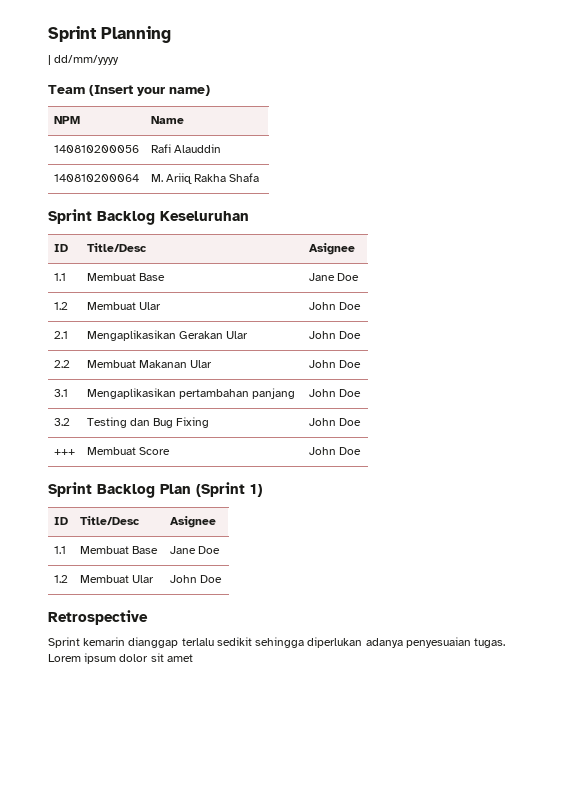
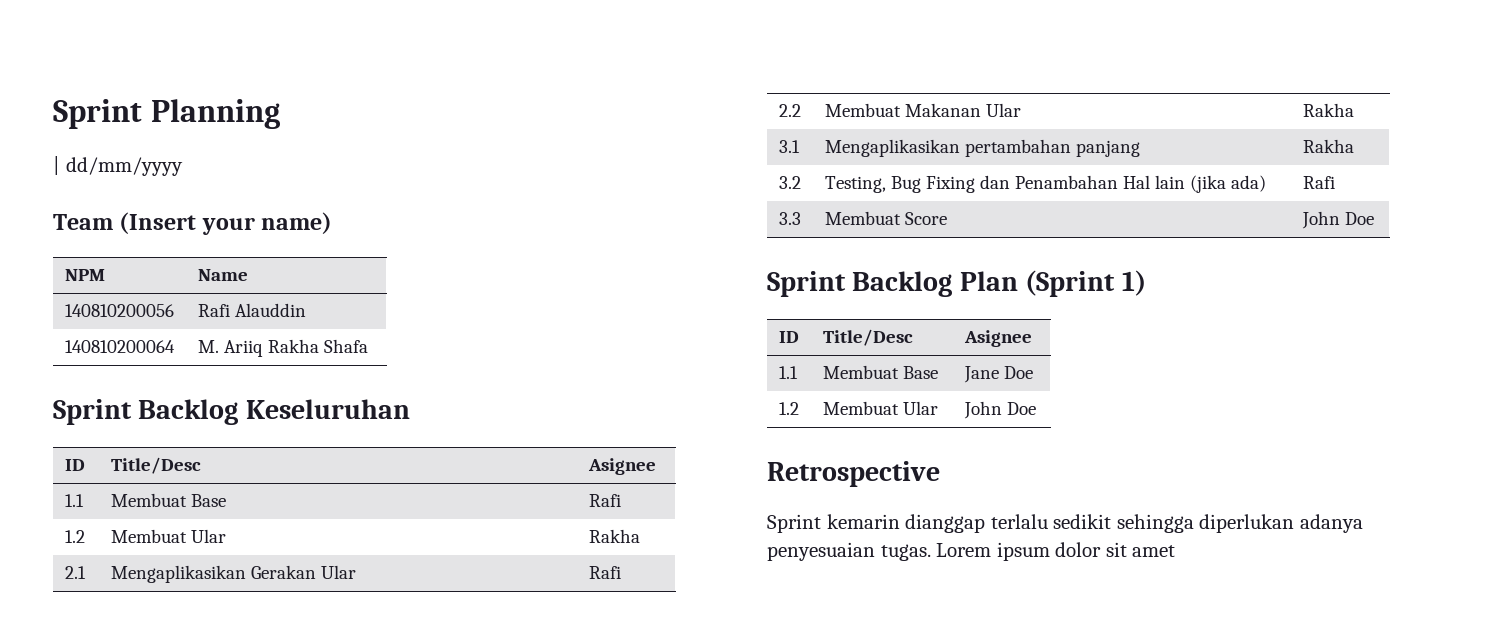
[308,273,359,281] [53,302,68,310] [86,302,161,310] [308,302,361,310] Jane Doe // 1.2 | Membuat Ular | John Doe -> [588,494,621,507] [64,530,85,543] [110,529,226,543] [588,529,640,543] Rafi // 1.2 | Membuat Ular | Rakha
[308,331,361,339] John Doe -> [588,566,621,579] Rafi
[308,360,361,368] John Doe -> [1302,103,1354,117] Rakha
[308,389,361,397] John Doe -> [1302,139,1354,153] Rakha
[86,417,150,428] Testing dan -> [824,176,886,193] Testing,
[308,418,361,426] [53,449,75,455] | John Doe // +++ -> [979,175,1266,193] [1302,176,1335,189] [778,212,801,225] dan Penambahan Hal lain (jika ada) | Rafi // 3.3

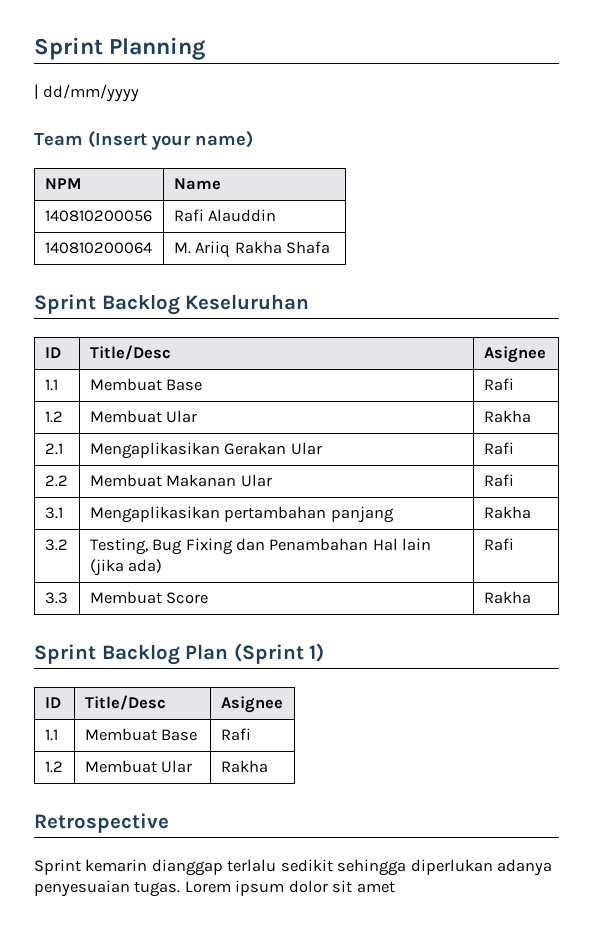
[1302,103,1354,117] Rakha -> [483,474,514,487] Rafi
[1301,211,1374,229] John Doe -> [483,591,531,604] Rakha
[963,366,1033,383] [778,402,799,415] [822,401,938,415] [963,401,1036,419] Jane Doe // 1.2 | Membuat Ular | John Doe -> [220,728,251,741] [44,761,63,773] [84,760,193,773] [220,760,268,773] Rafi // 1.2 | Membuat Ular | Rakha

